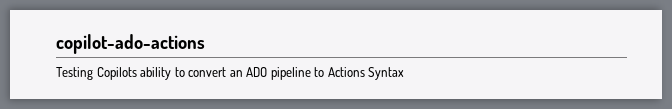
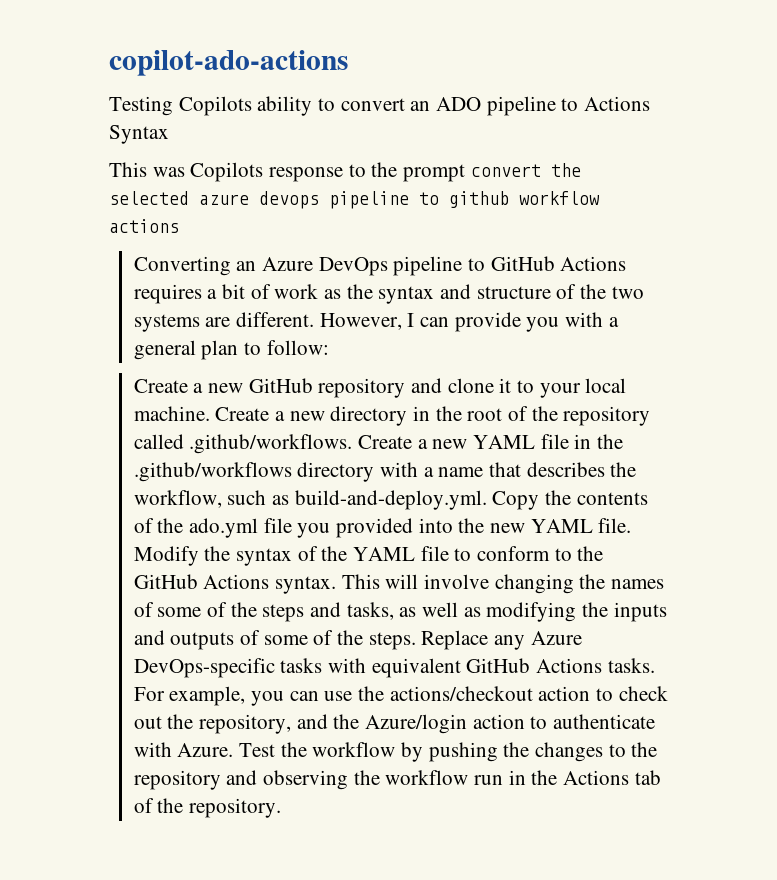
(405, 73) none -> [109,162,581,182] [109,191,600,209] [109,219,179,233] [133,256,627,276] [133,284,644,304] [133,312,619,332] [133,340,329,360] [133,378,627,398] [133,406,651,426] [133,434,624,454] [133,462,637,482] [133,490,648,510] [133,518,632,538] [133,546,604,566] [133,574,665,594] [133,602,667,622] [133,630,582,650] [133,658,655,678] [133,686,668,706] [133,714,656,734] [133,742,658,762] [133,770,661,790] [133,798,282,818] // This was Copilots response to the prompt convert the selected azure devops pipeline to github workflow actions // Converting an Azure DevOps pipeline to GitHub Actions requires a bit of work as the syntax and structure of the two systems are different. However, I can provide you with a general plan to follow: // Create a new GitHub repository and clone it to your local machine. Create a new directory in the root of the repository called .github/workflows. Create a new YAML file in the .github/workflows directory with a name that describes the workflow, such as build-and-deploy.yml. Copy the contents of the ado.yml file you provided into the new YAML file. Modify the syntax of the YAML file to conform to the GitHub Actions syntax. This will involve changing the names of some of the steps and tasks, as well as modifying the inputs and outputs of some of the steps. Replace any Azure DevOps-specific tasks with equivalent GitHub Actions tasks. For example, you can use the actions/checkout action to check out the repository, and the Azure/login action to authenticate with Azure. Test the workflow by pushing the changes to the repository and observing the workflow run in the Actions tab of the repository.

